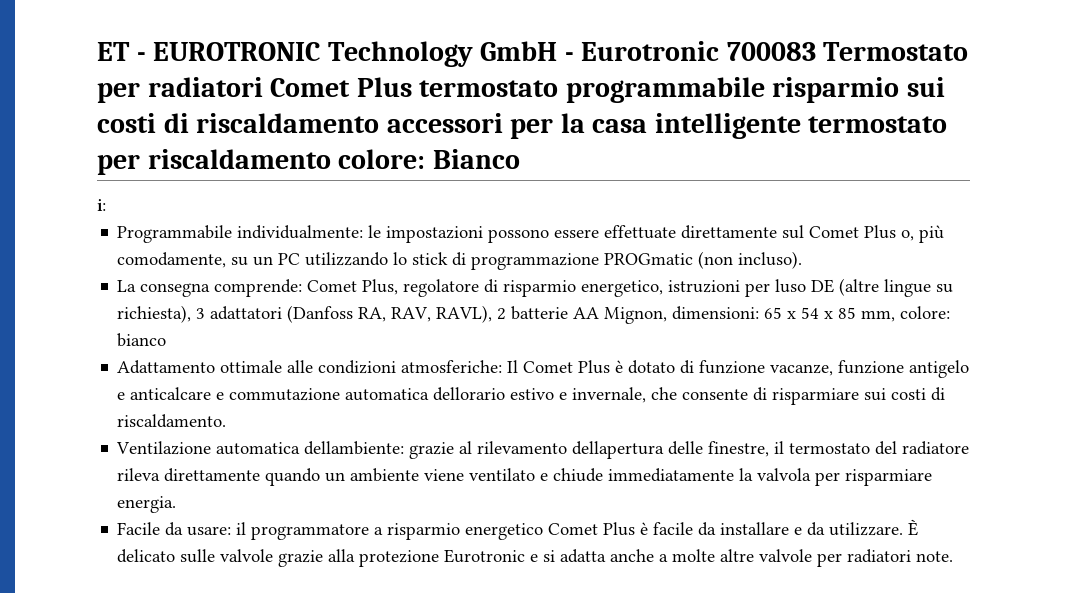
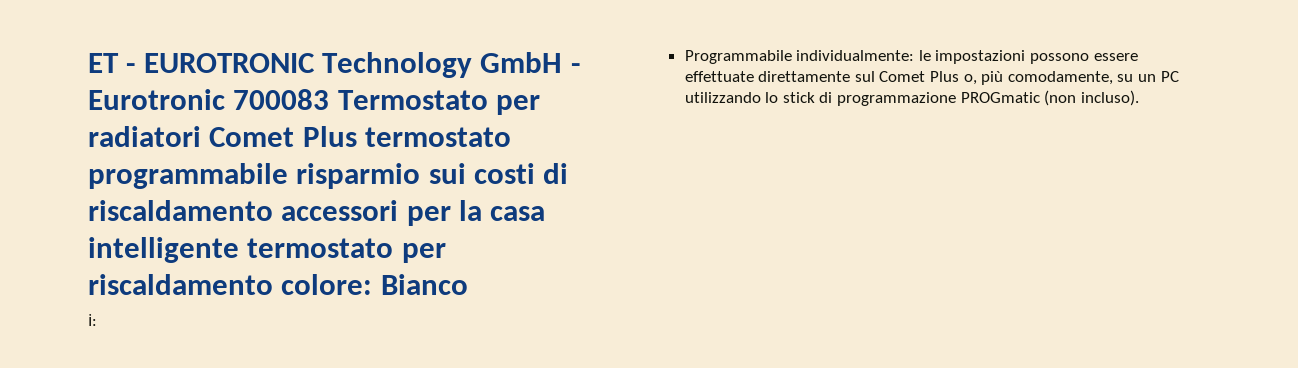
[117,278,954,297] [117,305,951,324] [117,333,167,347] [117,360,970,378] [117,387,946,405] [117,414,227,428] [116,441,970,459] [117,468,933,486] [117,496,177,513] [117,519,919,540] [117,549,954,567] // La consegna comprende: Comet Plus, regolatore di risparmio energetico, istruzioni per luso DE (altre lingue su richiesta), 3 adattatori (Danfoss RA, RAV, RAVL), 2 batterie AA Mignon, dimensioni: 65 x 54 x 85 mm, colore: bianco // Adattamento ottimale alle condizioni atmosferiche: Il Comet Plus è dotato di funzione vacanze, funzione antigelo e anticalcare e commutazione automatica dellorario estivo e invernale, che consente di risparmiare sui costi di riscaldamento. // Ventilazione automatica dellambiente: grazie al rilevamento dellapertura delle finestre, il termostato del radiatore rileva direttamente quando un ambiente viene ventilato e chiude immediatamente la valvola per risparmiare energia. // Facile da usare: il programmatore a risparmio energetico Comet Plus è facile da installare e da utilizzare. È delicato sulle valvole grazie alla protezione Eurotronic e si adatta anche a molte altre valvole per radiatori note. -> (1139, 98) none

